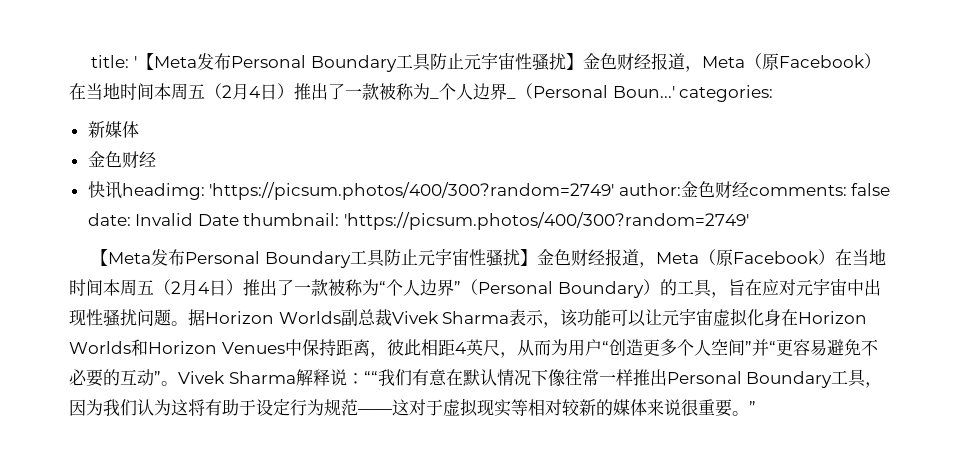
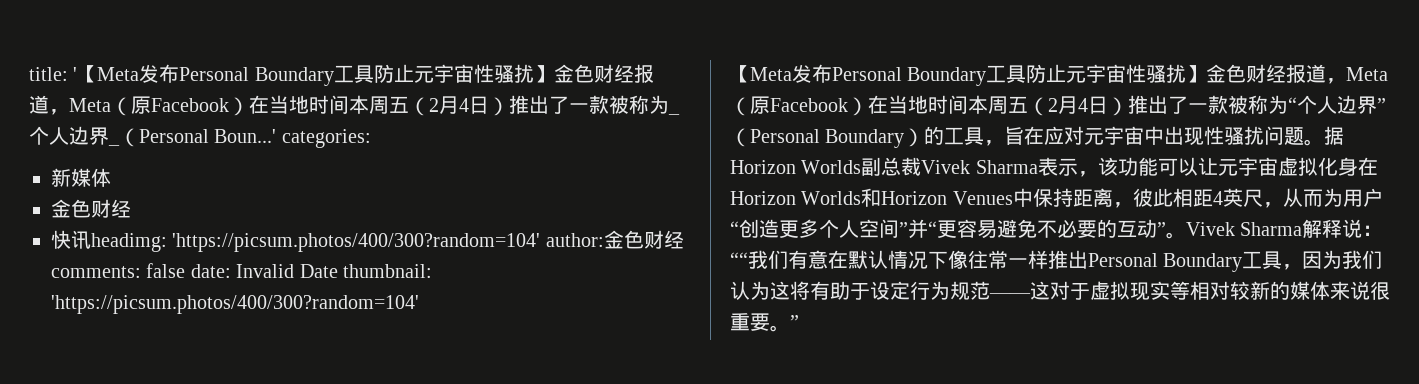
[209,182,615,200] 'https://picsum.photos/400/300?random=2749' -> [172,233,541,252] 'https://picsum.photos/400/300?random=104'
[344,212,750,230] 'https://picsum.photos/400/300?random=2749' -> [51,295,419,314] 'https://picsum.photos/400/300?random=104'

